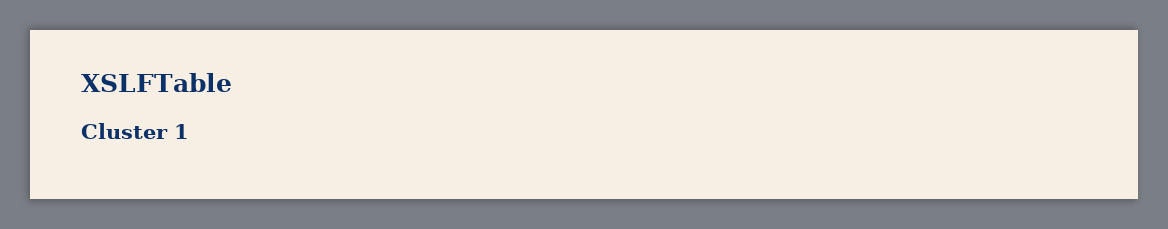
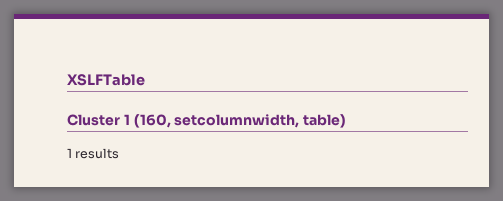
(189, 131) none -> [133,114,347,128] [67,148,120,159] (160, setcolumnwidth, table) // 1 results

